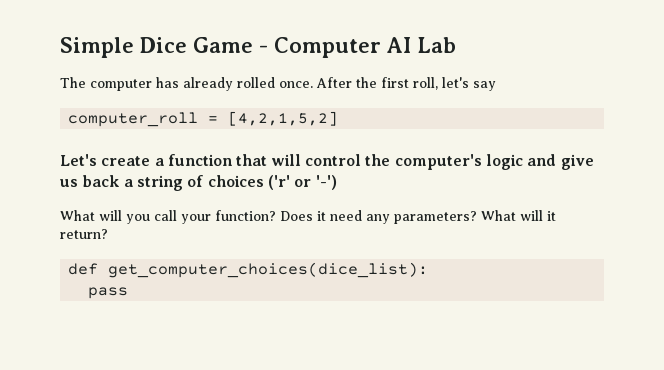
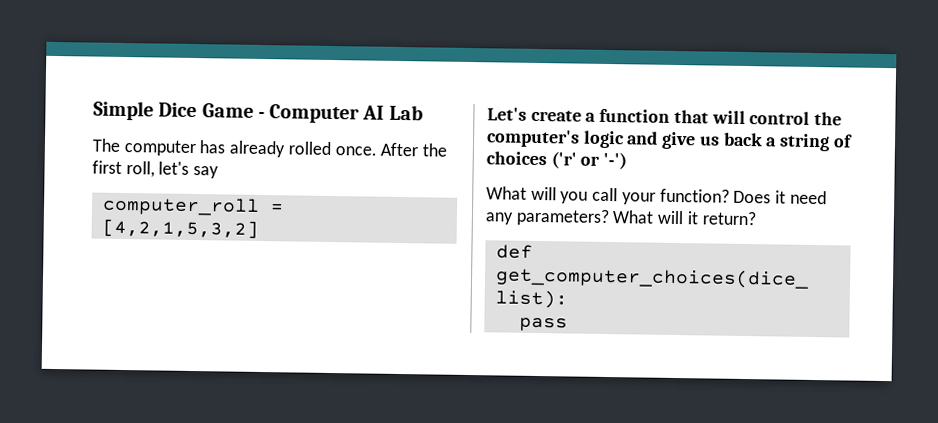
[228,111,339,126] [4,2,1,5,2] -> [101,218,259,239] [4,2,1,5,3,2]

